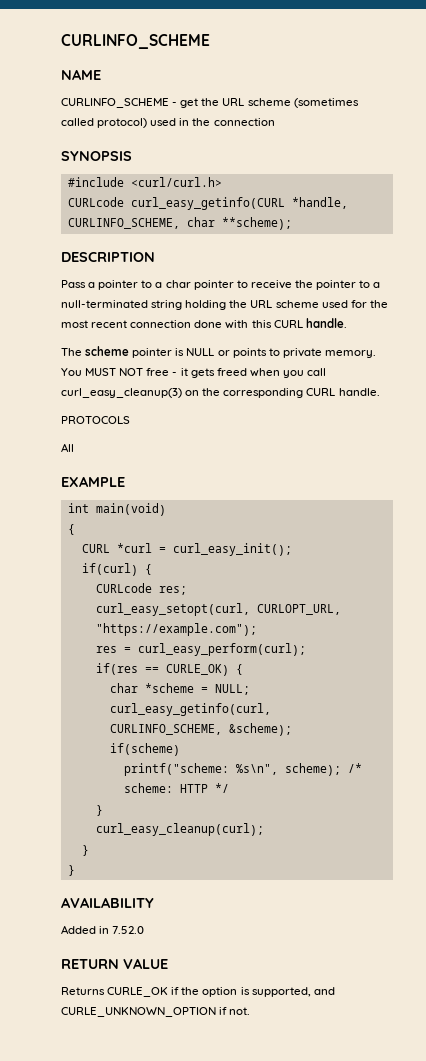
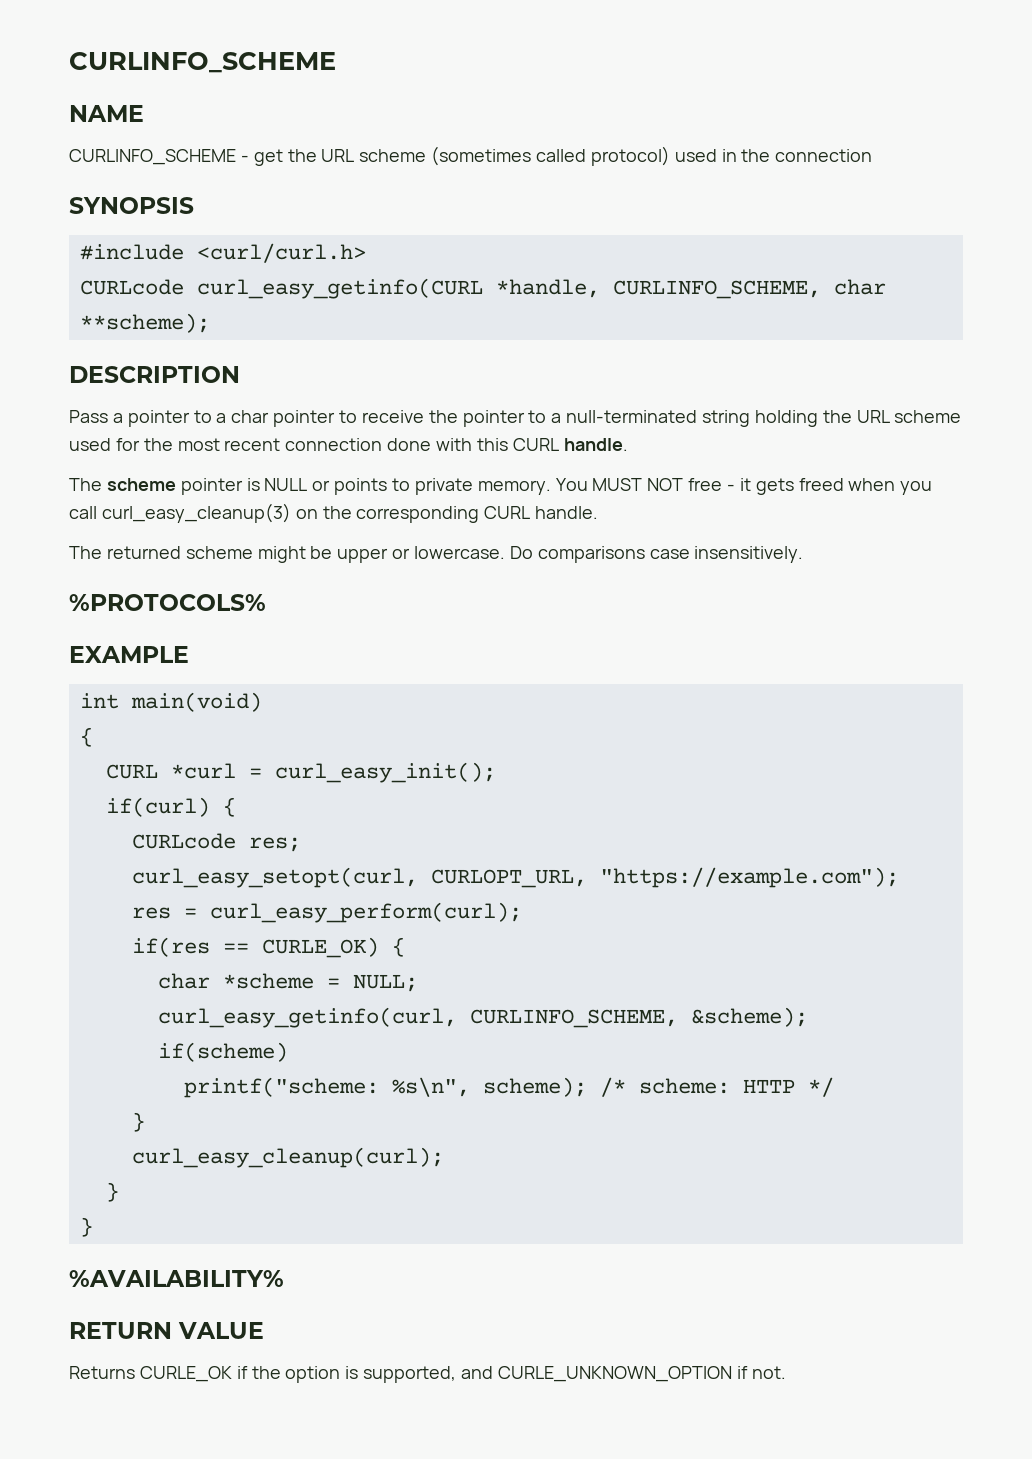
[61,416,130,424] [61,443,74,452] PROTOCOLS // All -> [69,546,804,563] [69,594,266,611] The returned scheme might be upper or lowercase. Do comparisons case insensitively. // %PROTOCOLS%
[61,897,154,908] [61,925,145,934] AVAILABILITY // Added in 7.52.0 -> [69,1270,284,1287] %AVAILABILITY%

